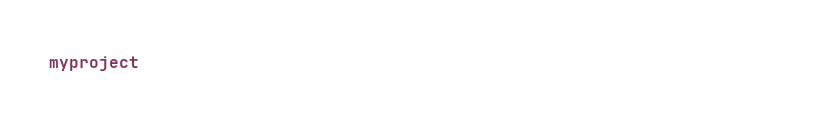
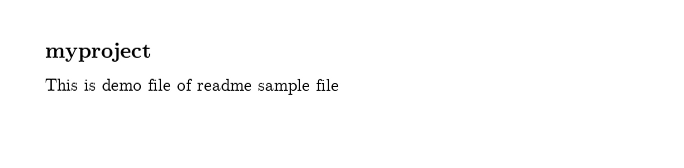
(139, 63) none -> [44,78,340,95] // This is demo file of readme sample file

